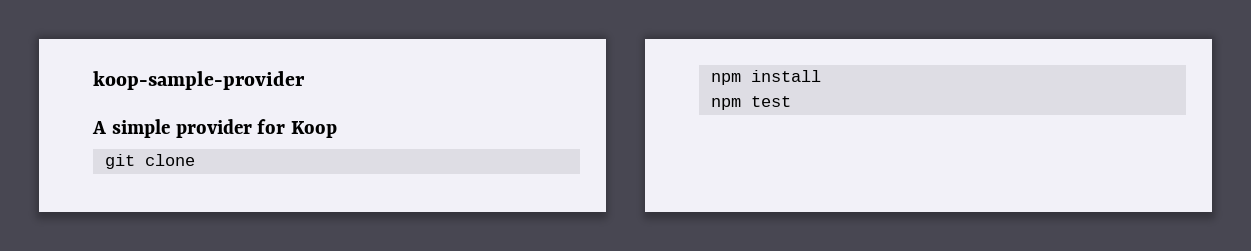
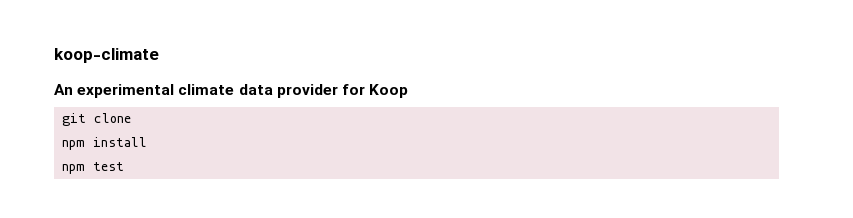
[93,71,305,90] [92,119,170,138] koop-sample-provider // A simple -> [54,48,159,63] [54,84,273,98] koop-climate // An experimental climate data

